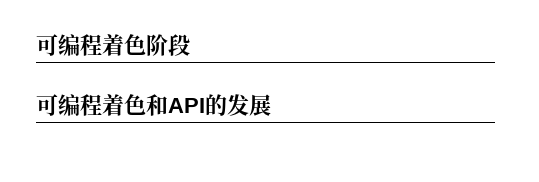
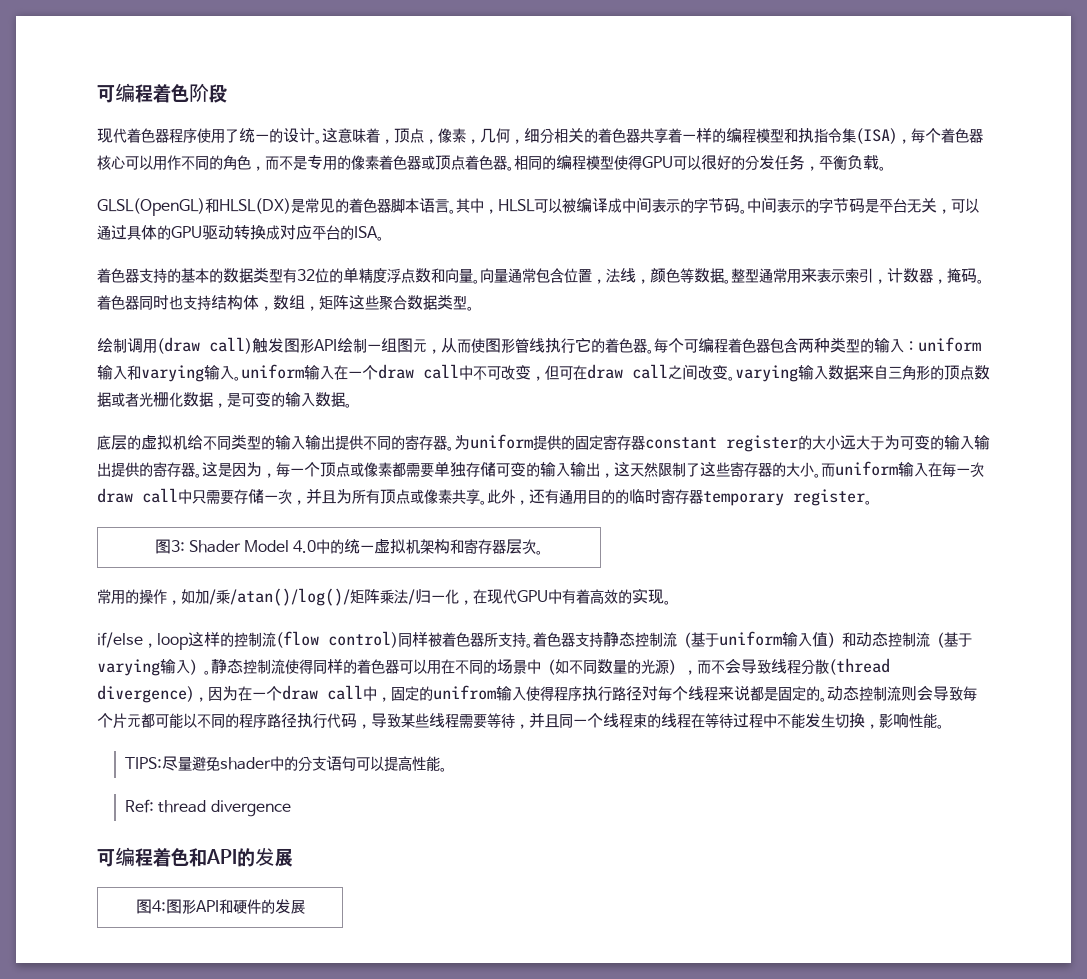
(190, 45) none -> [97,128,983,144] [97,154,886,171] [97,197,979,216] [97,225,384,241] [97,267,984,284] [97,294,474,311] [97,337,981,354] [97,364,990,382] [97,392,352,408] [97,434,990,452] [97,461,984,478] [97,488,872,506] [154,538,544,555] [97,588,671,606] [97,631,972,650] [97,658,890,676] [97,685,977,703] [97,712,944,729] [124,756,447,772] [124,799,291,817] // 现代着色器程序使用了统一的设计。这意味着，顶点，像素，几何，细分相关的着色器共享着一样的编程模型和执指令集(ISA)，每个着色器核心可以用作不同的角色，而不是专用的像素着色器或顶点着色器。相同的编程模型使得GPU可以很好的分发任务，平衡负载。 // GLSL(OpenGL)和HLSL(DX)是常见的着色器脚本语言。其中，HLSL可以被编译成中间表示的字节码。中间表示的字节码是平台无关，可以通过具体的GPU驱动转换成对应平台的ISA。 // 着色器支持的基本的数据类型有32位的单精度浮点数和向量。向量通常包含位置，法线，颜色等数据。整型通常用来表示索引，计数器，掩码。着色器同时也支持结构体，数组，矩阵这些聚合数据类型。 // 绘制调用(draw call)触发图形API绘制一组图元，从而使图形管线执行它的着色器。每个可编程着色器包含两种类型的输入：uniform输入和varying输入。uniform输入在一个draw call中不可改变，但可在draw call之间改变。varying输入数据来自三角形的顶点数据或者光栅化数据，是可变的输入数据。 // 底层的虚拟机给不同类型的输入输出提供不同的寄存器。为uniform提供的固定寄存器constant register的大小远大于为可变的输入输出提供的寄存器。这是因为，每一个顶点或像素都需要单独存储可变的输入输出，这天然限制了这些寄存器的大小。而uniform输入在每一次draw call中只需要存储一次，并且为所有顶点或像素共享。此外，还有通用目的的临时寄存器temporary register。 // 图3: Shader Model 4.0中的统一虚拟机架构和寄存器层次。 // 常用的操作，如加/乘/atan()/log()/矩阵乘法/归一化，在现代GPU中有着高效的实现。 // if/else，loop这样的控制流(flow control)同样被着色器所支持。着色器支持静态控制流（基于uniform输入值）和动态控制流（基于varying输入）。静态控制流使得同样的着色器可以用在不同的场景中（如不同数量的光源），而不会导致线程分散(thread divergence)，因为在一个draw call中，固定的unifrom输入使得程序执行路径对每个线程来说都是固定的。动态控制流则会导致每个片元都可能以不同的程序路径执行代码，导致某些线程需要等待，并且同一个线程束的线程在等待过程中不能发生切换，影响性能。 // TIPS:尽量避免shader中的分支语句可以提高性能。 // Ref: thread divergence
(271, 105) none -> [135,899,305,914] // 图4:图形API和硬件的发展

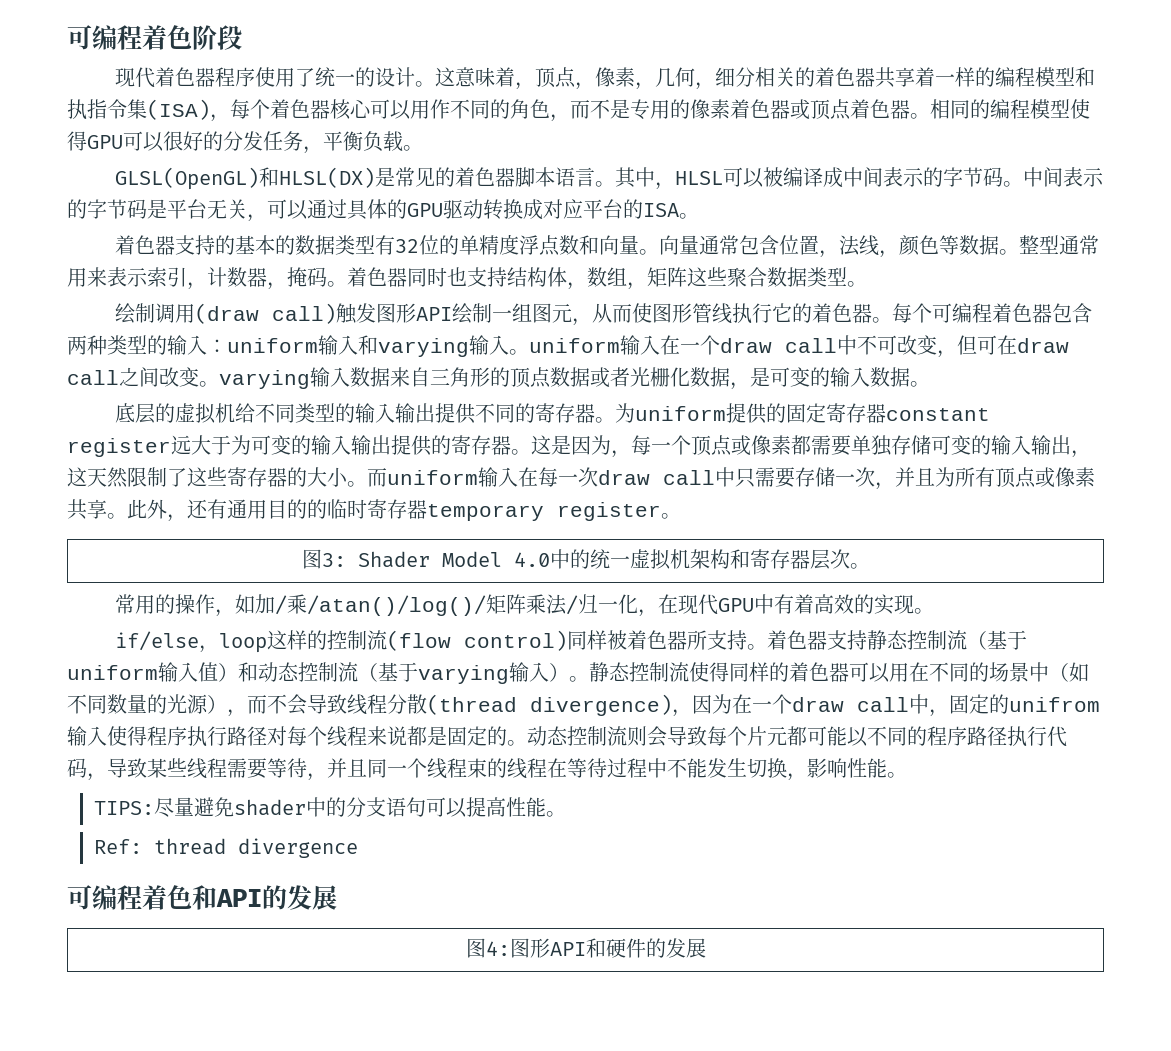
[798,435,840,450] 的大小 -> (171, 447) none

